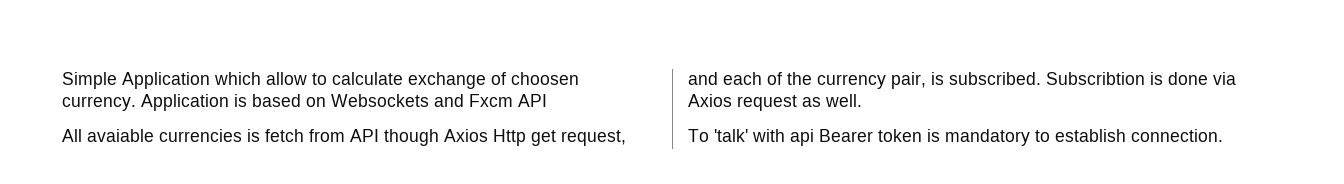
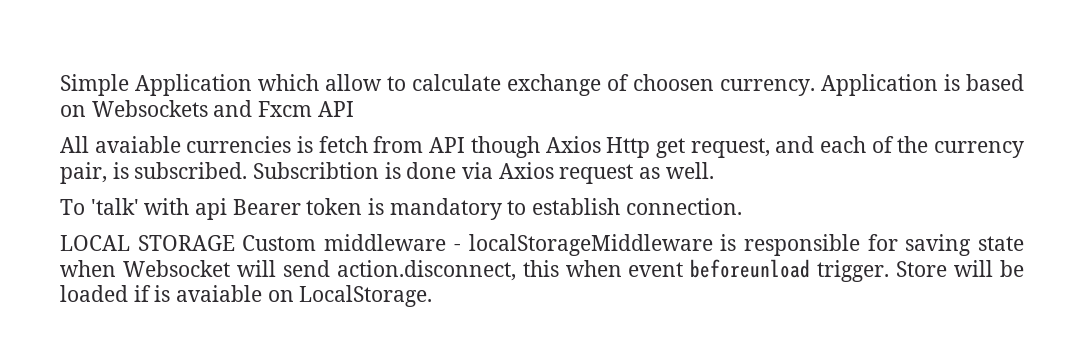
(1223, 135) none -> [60,234,1025,256] [60,259,1024,282] [60,285,433,307] // LOCAL STORAGE Custom middleware - localStorageMiddleware is responsible for saving state when Websocket will send action.disconnect, this when event beforeunload trigger. Store will be loaded if is avaiable on LocalStorage.

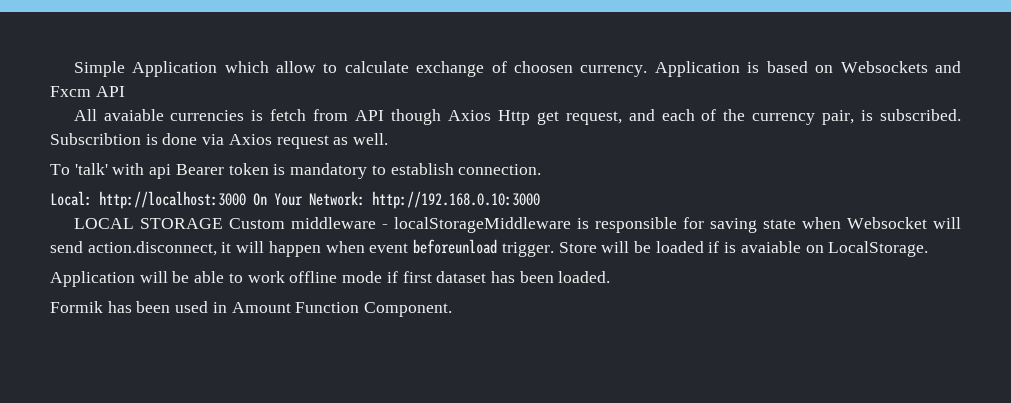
(742, 206) none -> [50,191,540,209] // Local: http://localhost:3000 On Your Network: http://192.168.0.10:3000
[522,260,559,277] this -> [221,241,321,257] it will happen
(433, 296) none -> [50,271,611,287] [50,301,453,317] // Application will be able to work offline mode if first dataset has been loaded. // Formik has been used in Amount Function Component.

